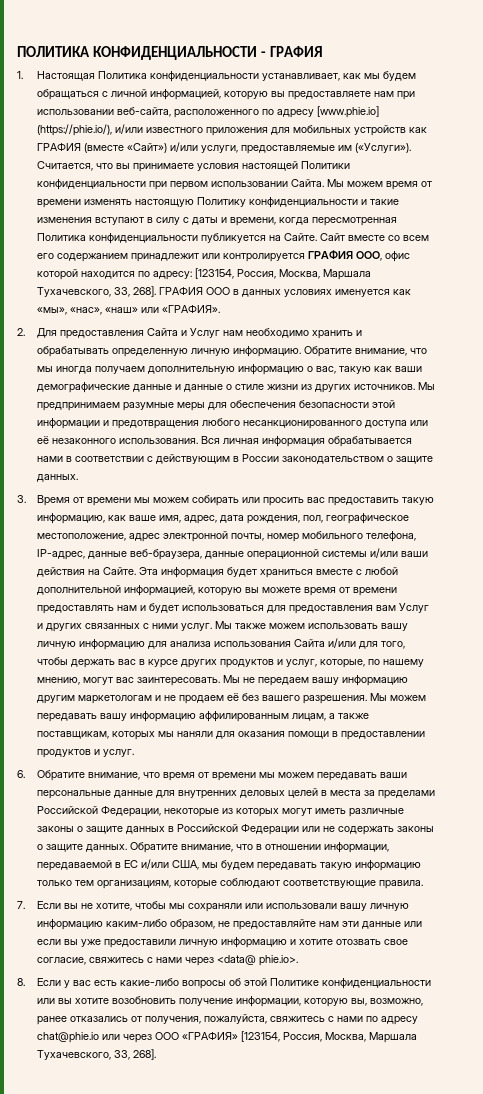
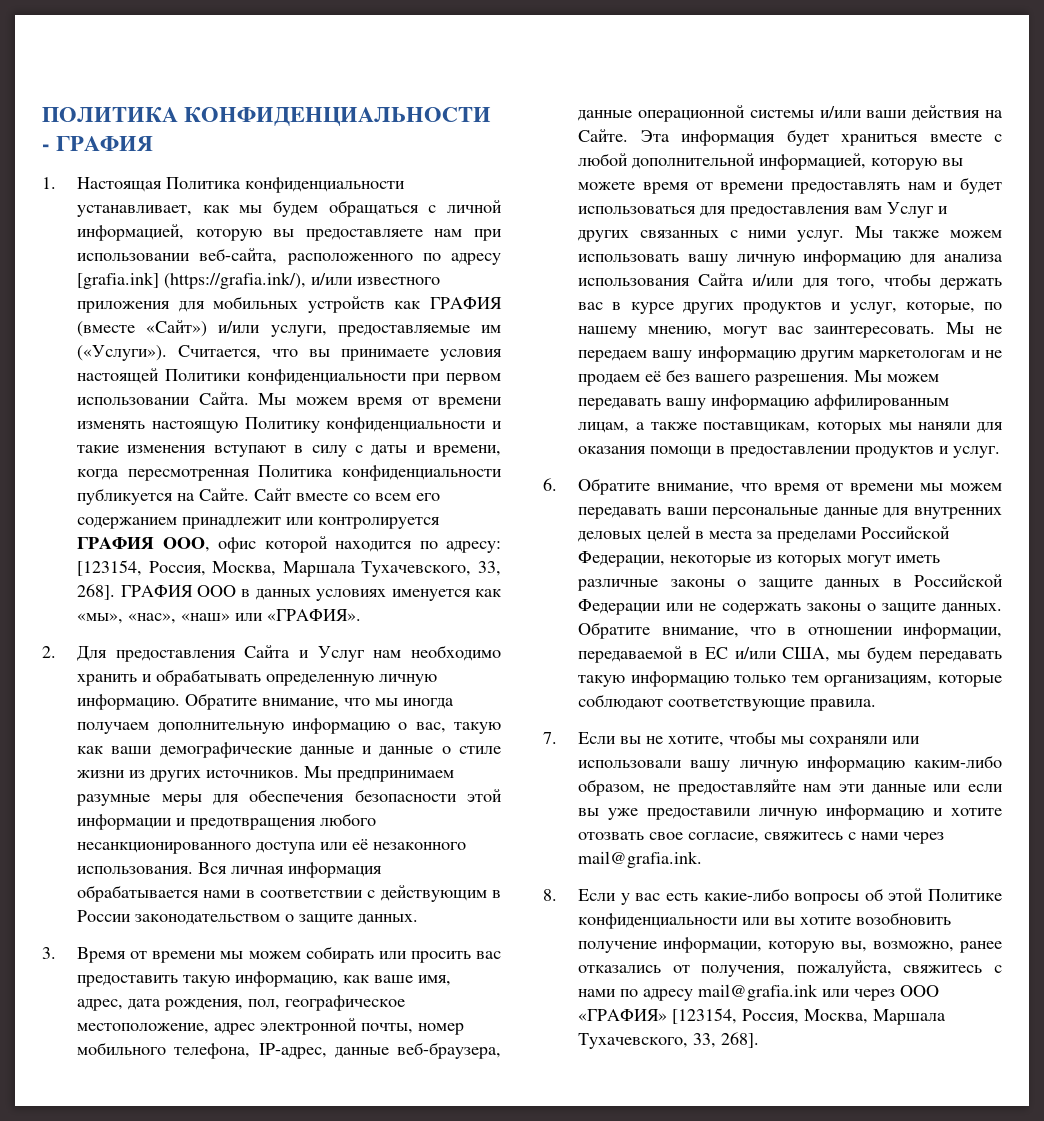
[317,106,380,118] [37,124,113,136] [www.phie.io] (https://phie.io/), -> [77,272,307,289] [grafia.ink] (https://grafia.ink/),
[217,955,299,966] <data@ phie.io>. -> [578,851,703,868] mail@grafia.ink.
[37,1032,100,1043] chat@phie.io -> [698,984,819,1001] mail@grafia.ink

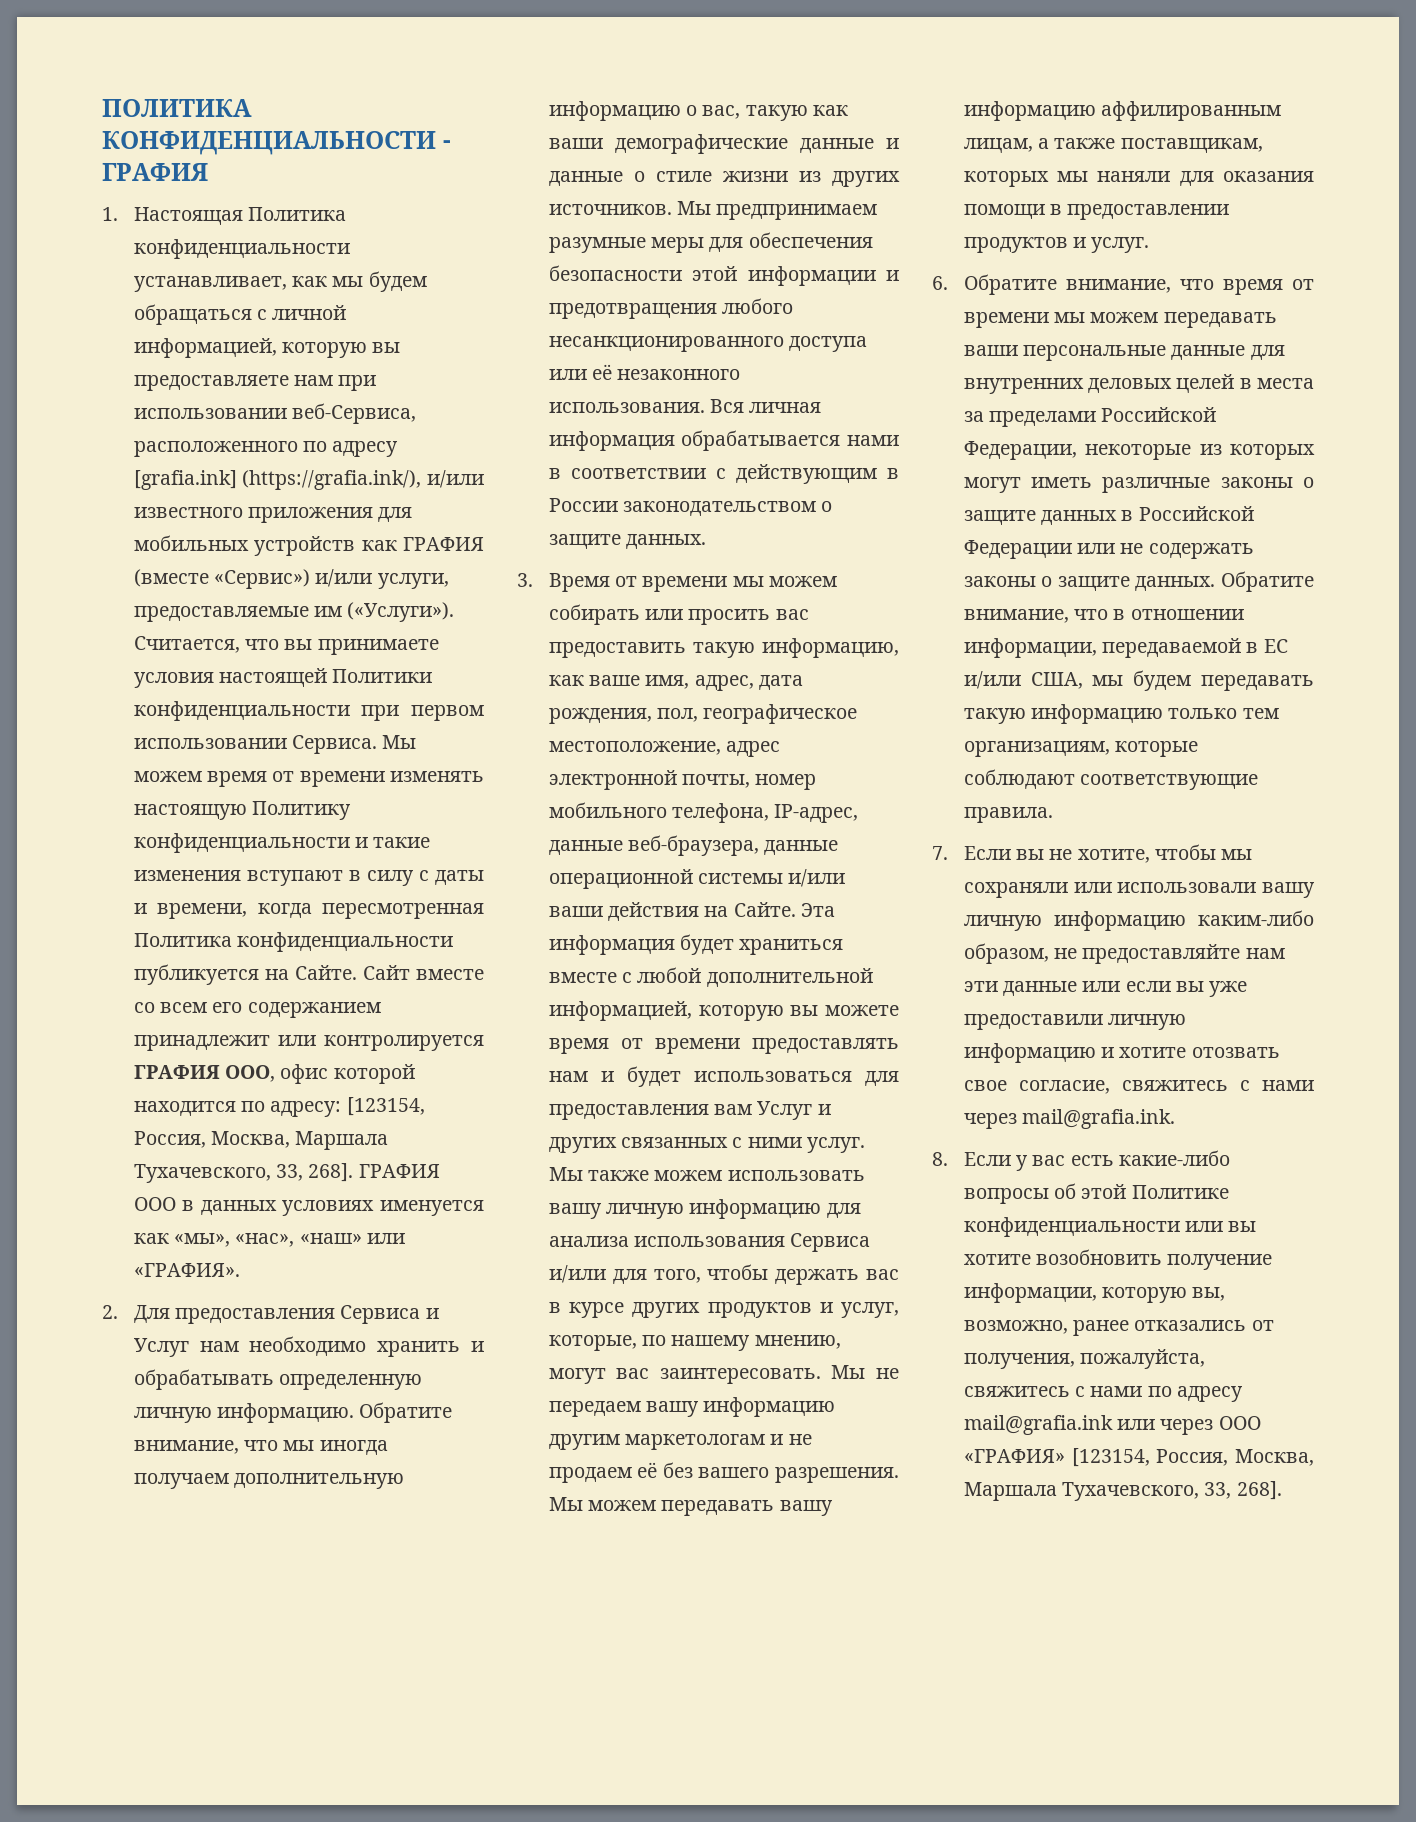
[199,248,278,264] веб-сайта, -> [292,403,417,424] веб-Сервиса,
[146,320,208,337] «Сайт») -> [214,569,311,589] «Сервис»)
[198,392,249,405] Сайта. -> [292,735,378,754] Сервиса.
[244,645,291,658] Сайта -> [340,1305,421,1324] Сервиса
[698,273,745,286] Сайта -> [790,1233,871,1252] Сервиса

